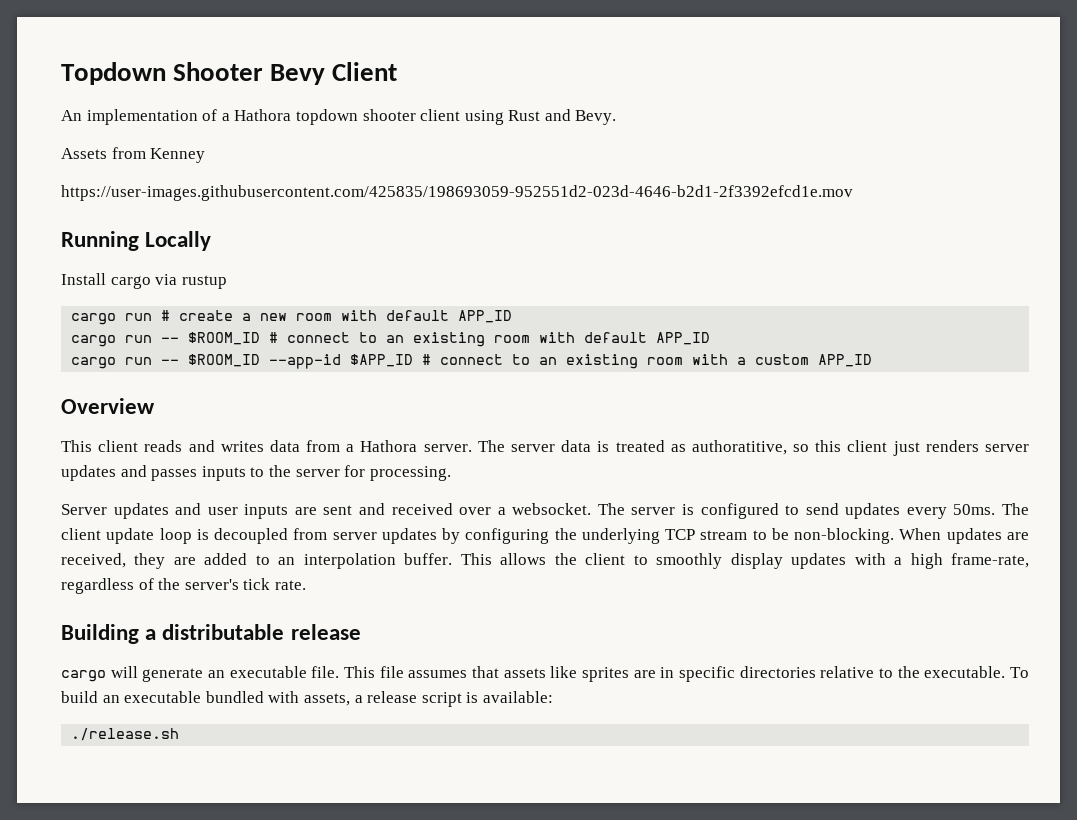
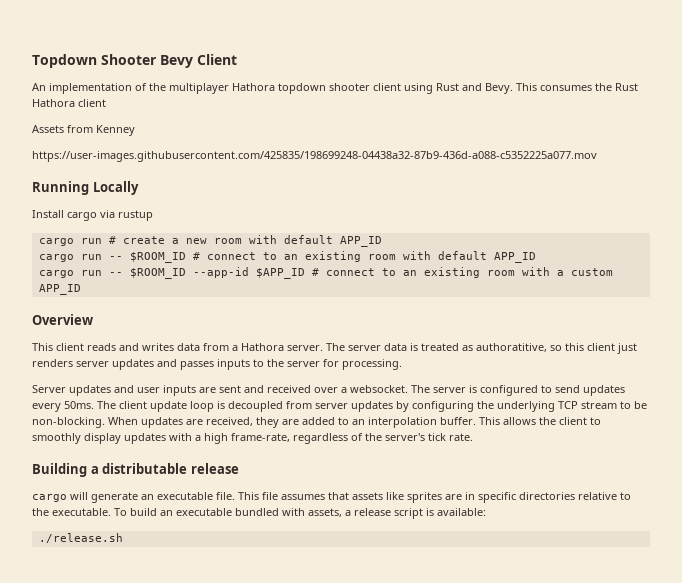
[221,113,230,121] a -> [149,83,229,94] the multiplayer
(617, 117) none -> [516,83,638,91] [32,99,106,107] This consumes the Rust Hathora client
[61,185,853,201] https://user-images.githubusercontent.com/425835/198693059-952551d2-023d-4646-b2d1-2f3392efcd1e.mov -> [32,151,597,162] https://user-images.githubusercontent.com/425835/198699248-04438a32-87b9-436d-a088-c5352225a077.mov

